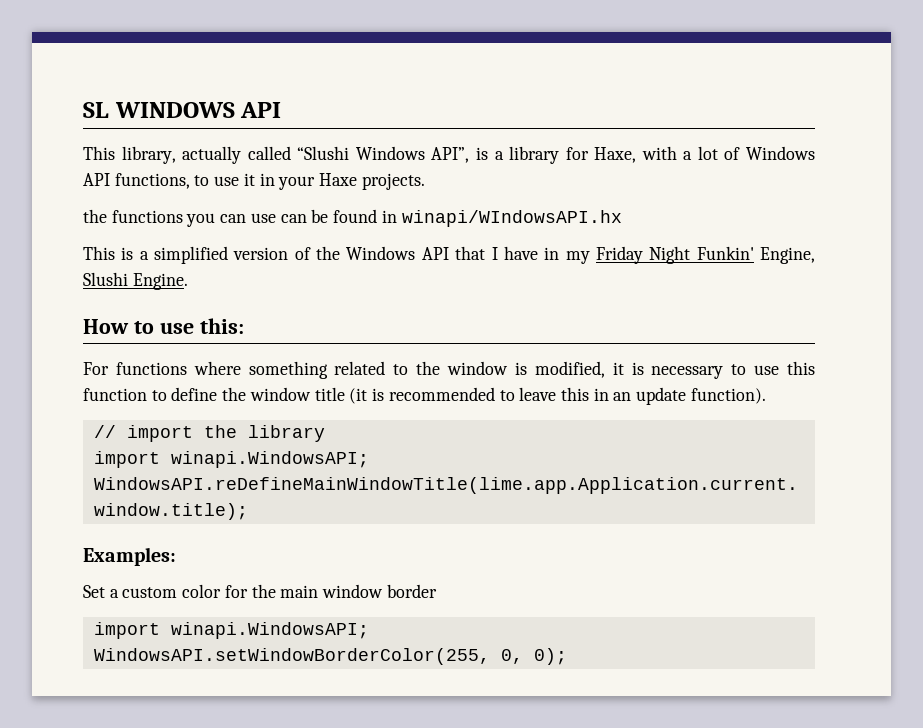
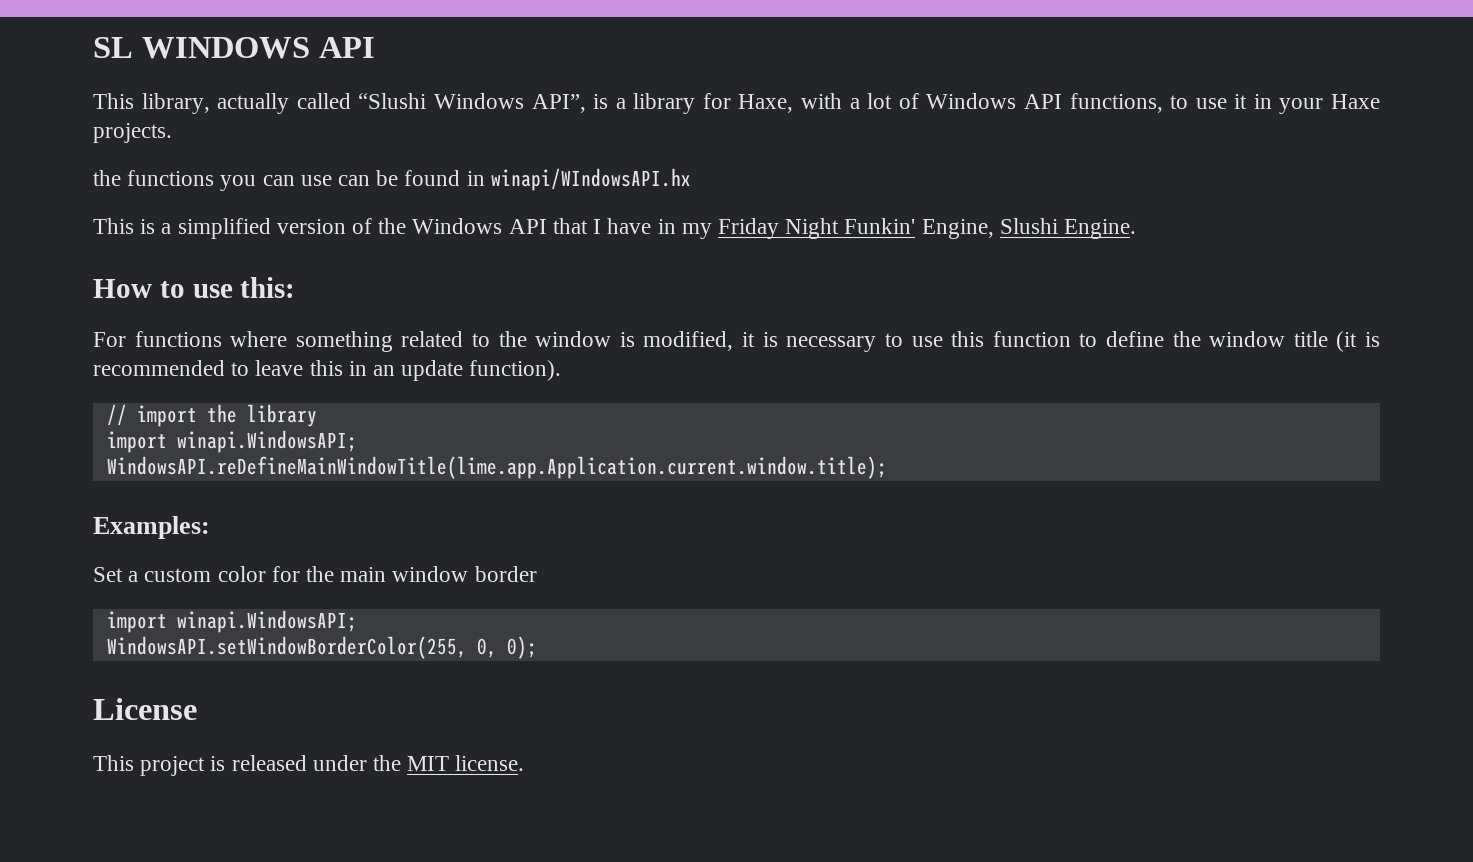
(567, 656) none -> [93,698,197,720] [93,755,525,776] // License // This project is released under the MIT license.

